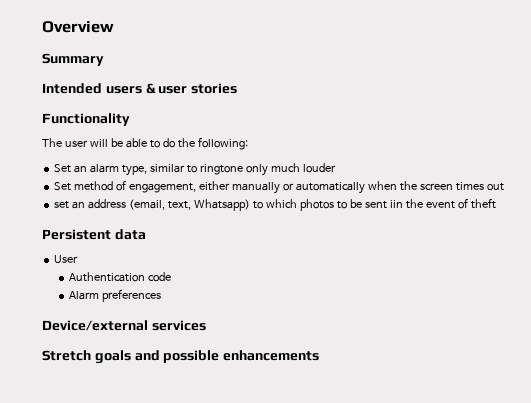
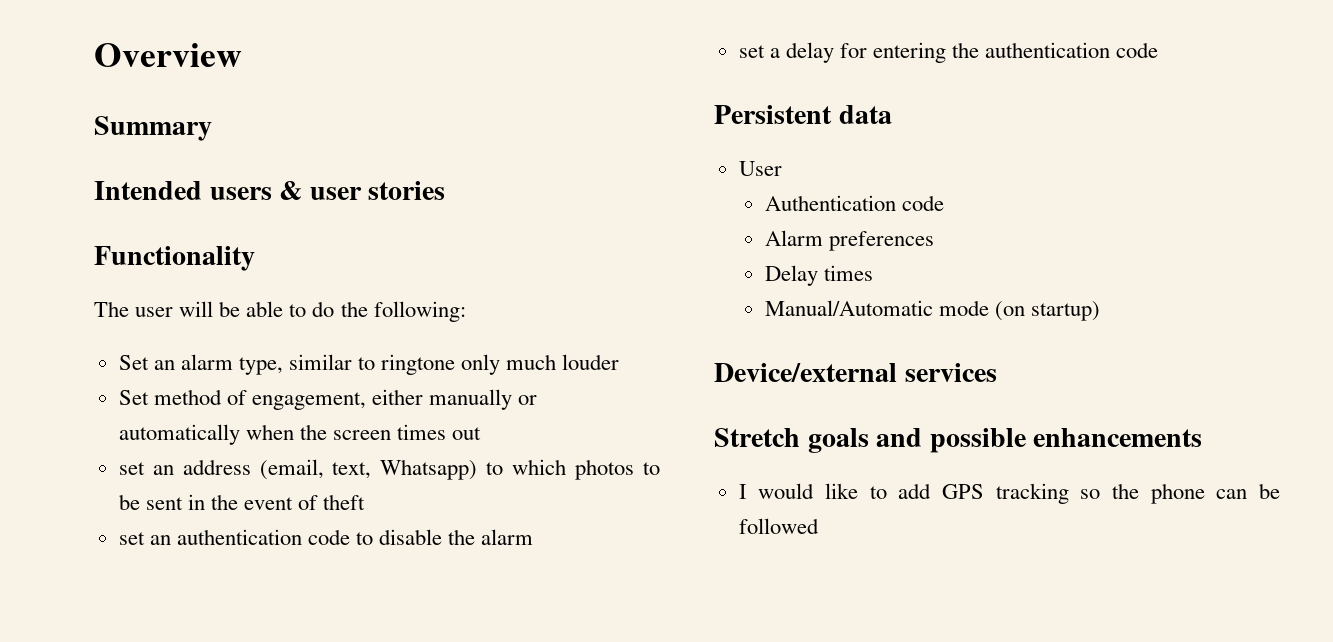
[389,200,403,208] iin -> [187,494,205,510] in
(496, 203) none -> [118,529,534,545] [738,42,1159,63] // set an authentication code to disable the alarm // set a delay for entering the authentication code
(162, 295) none -> [765,265,874,286] [765,300,1101,321] // Delay times // Manual/Automatic mode (on startup)
(320, 355) none -> [738,483,1280,504] [738,518,819,534] // I would like to add GPS tracking so the phone can be followed

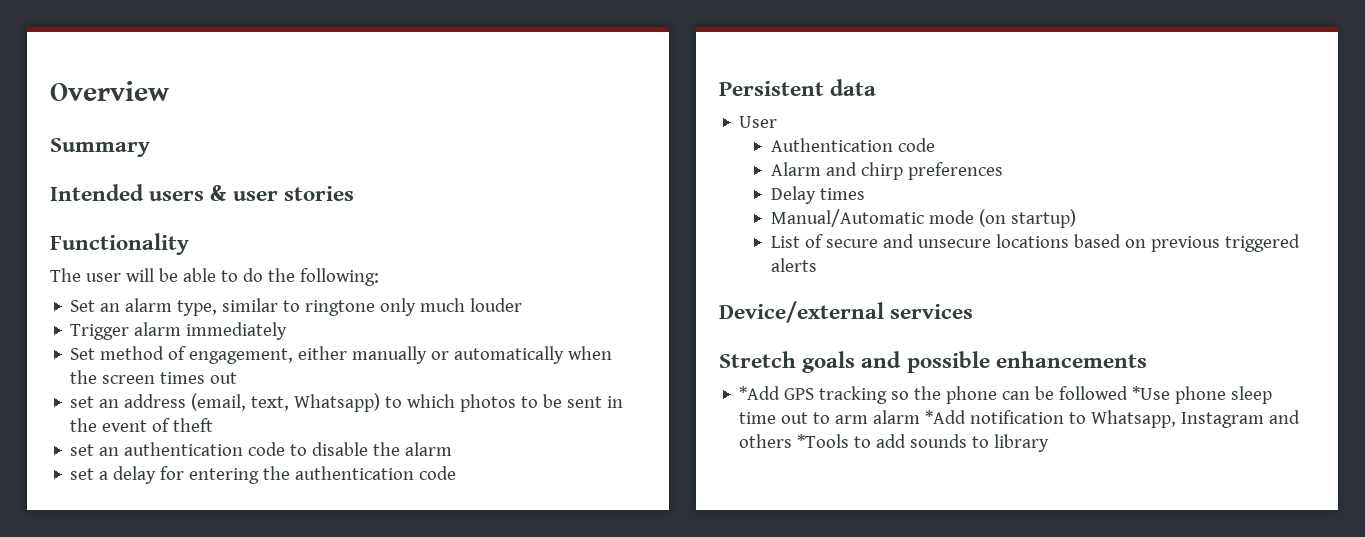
(620, 362) none -> [70,322,288,340] // Trigger alarm immediately
(824, 238) none -> [825,162,903,180] and chirp
(1101, 311) none -> [770,234,1300,252] [770,258,817,272] // List of secure and unsecure locations based on previous triggered alerts
[738,483,932,499] I would like to add -> [739,386,781,400] *Add
(819, 526) none -> [1132,386,1273,404] [739,410,1301,428] [739,434,1050,452] *Use phone sleep time out to arm alarm *Add notification to Whatsapp, Instagram and others *Tools to add sounds to library

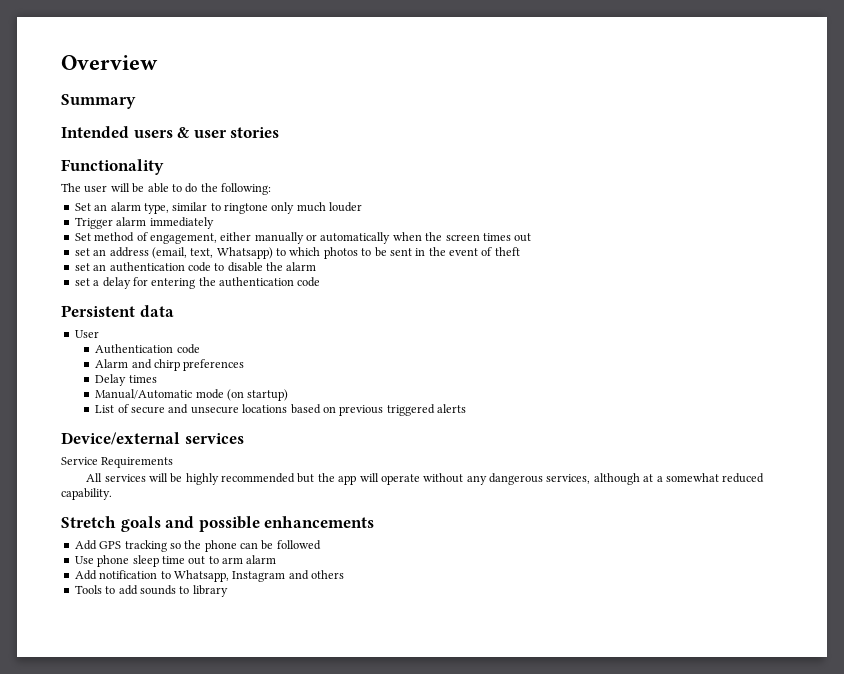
(974, 311) none -> [61,457,174,468] [86,473,765,485] [61,488,112,500] // Service Requirements // All services will be highly recommended but the app will operate without any dangerous services, although at a somewhat reduced capability.
[739,386,781,400] *Add -> [74,540,97,550] Add
[1132,386,1171,400] *Use -> [74,556,94,564] // Use
[925,410,967,424] *Add -> [74,570,97,580] // Add
[797,434,850,448] *Tools -> [74,585,102,594] // Tools

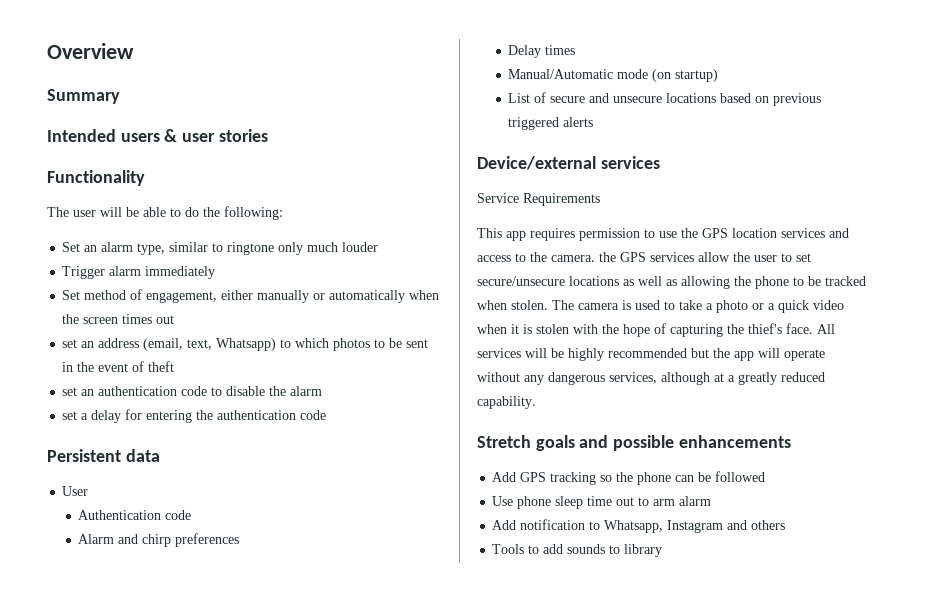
(174, 462) none -> [477,228,849,241] [477,252,811,262] [477,276,866,289] [477,300,844,313] [477,323,813,337] This app requires permission to use the GPS location services and access to the camera. the GPS services allow the user to set secure/unsecure locations as well as allowing the phone to be tracked when stolen. The camera is used to take a photo or a quick video when it is stolen with the hope of capturing the thief's face.
[665,473,719,482] somewhat -> [738,372,777,385] greatly

